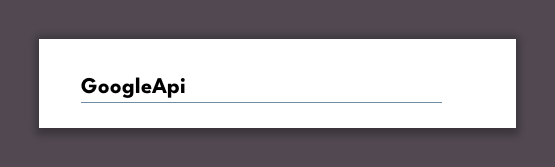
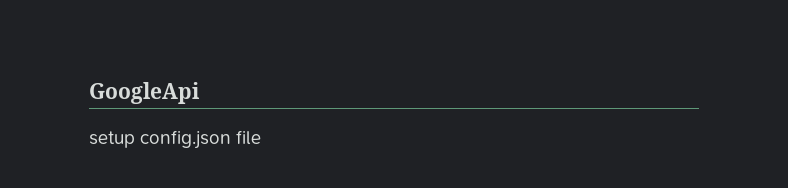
(186, 87) none -> [89,130,262,149] // setup config.json file

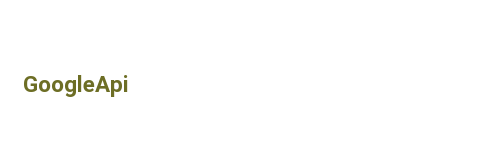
[89,130,262,149] // setup config.json file -> (128, 86) none

